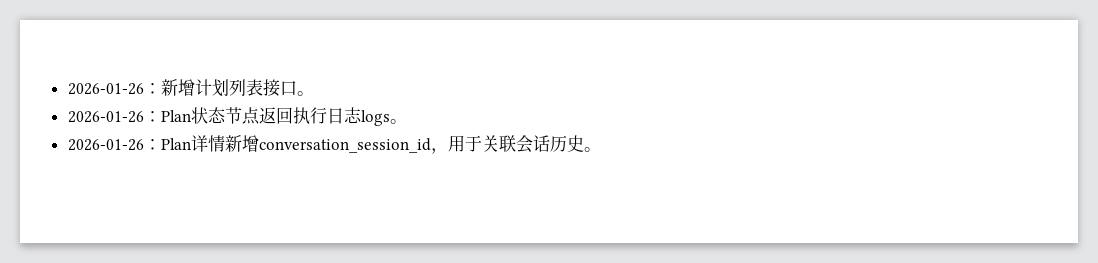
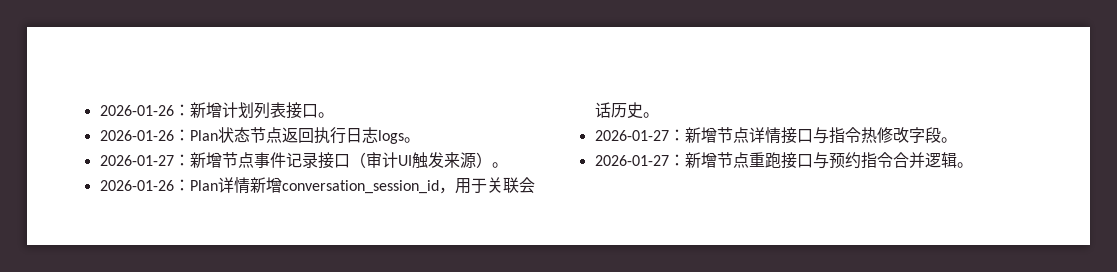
(407, 121) none -> [99,152,508,169] // 2026-01-27：新增节点事件记录接口（审计UI触发来源）。
(601, 149) none -> [594,127,957,144] [594,152,973,169] // 2026-01-27：新增节点详情接口与指令热修改字段。 // 2026-01-27：新增节点重跑接口与预约指令合并逻辑。

